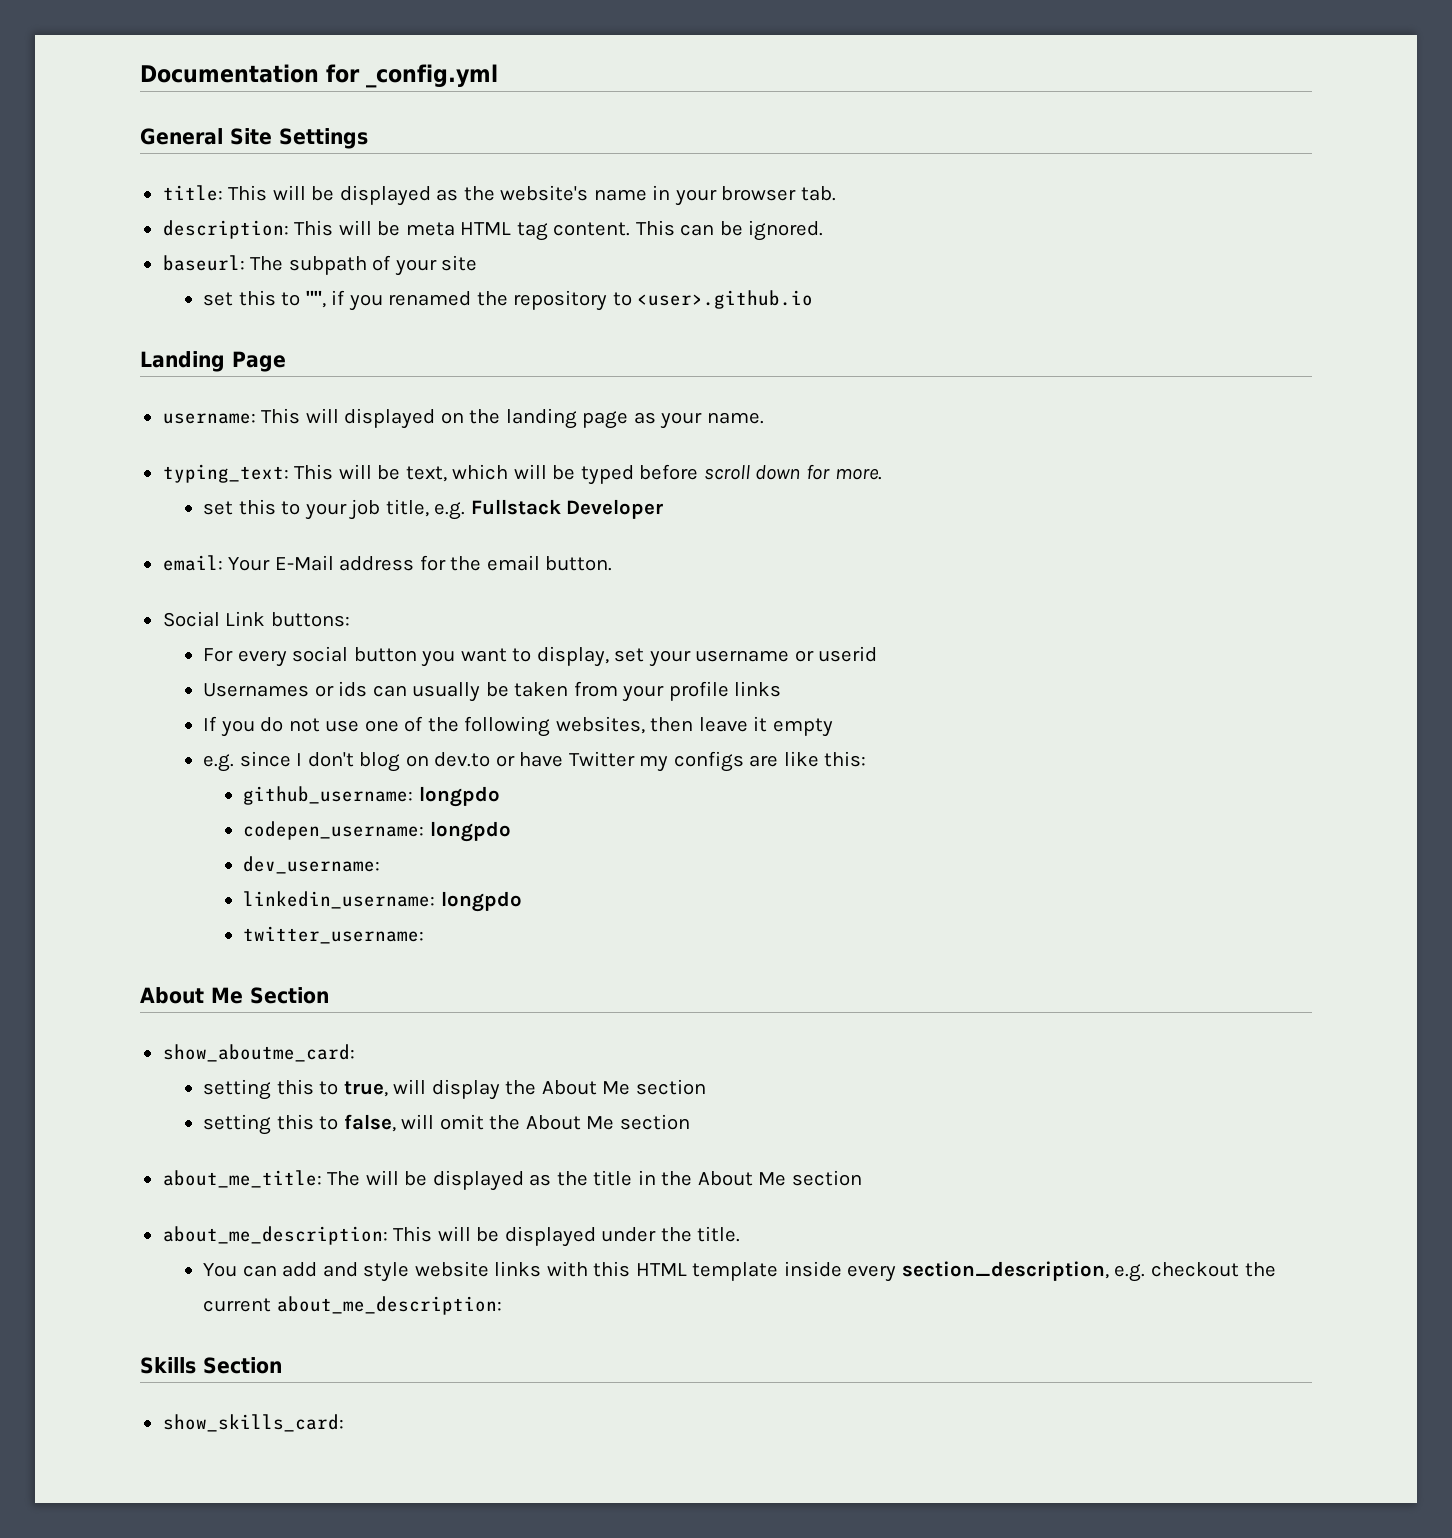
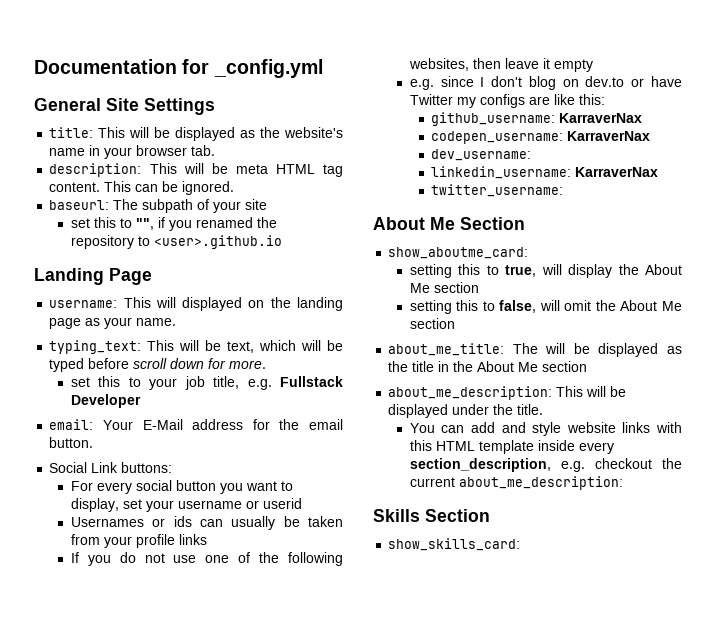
[418,786,500,807] longpdo -> [559,113,643,123] KarraverNax
[429,821,511,842] longpdo -> [567,131,651,141] KarraverNax
[440,891,522,912] longpdo -> [575,167,659,177] KarraverNax

